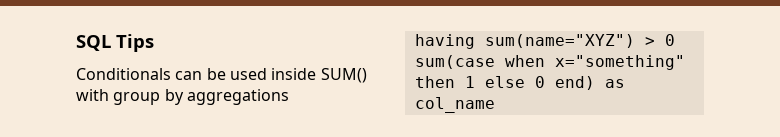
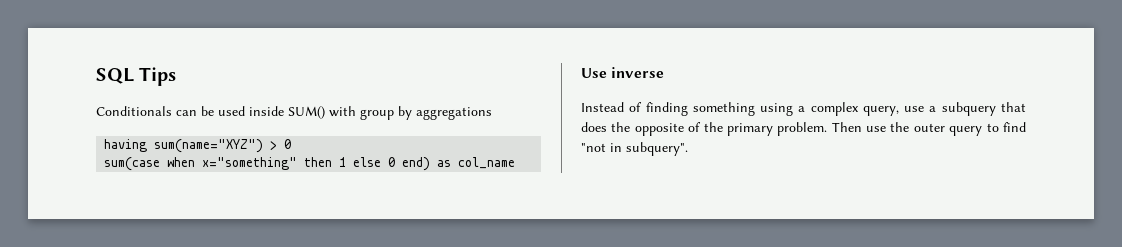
(495, 105) none -> [581,67,665,78] [581,102,1026,116] [581,122,1026,136] [581,142,688,156] // Use inverse // Instead of finding something using a complex query, use a subquery that does the opposite of the primary problem. Then use the outer query to find "not in subquery".

